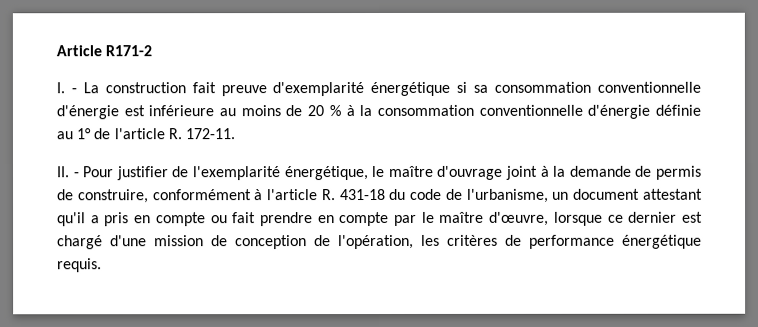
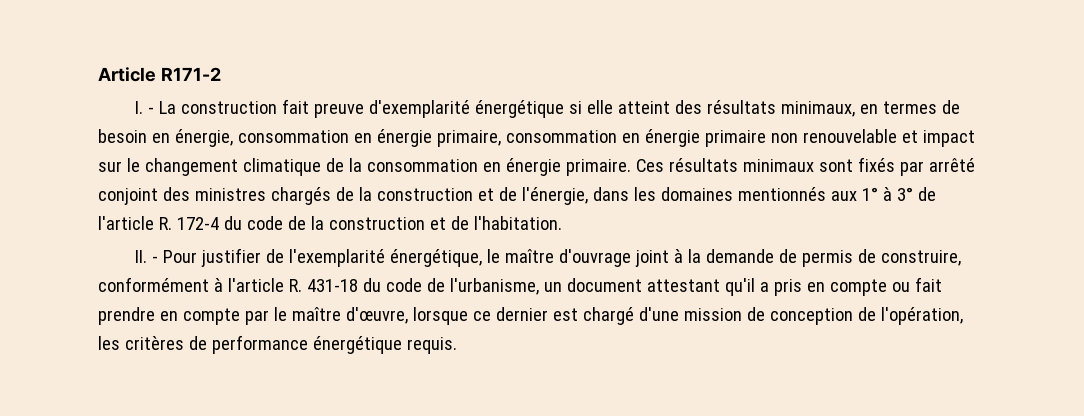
[473,81,702,93] [56,104,701,120] [56,128,235,140] sa consommation conventionnelle d'énergie est inférieure au moins de 20 % à la consommation conventionnelle d'énergie définie au 1° de l'article R. 172-11. -> [586,100,960,117] [98,129,975,147] [98,157,975,176] [98,187,936,205] [98,216,562,230] elle atteint des résultats minimaux, en termes de besoin en énergie, consommation en énergie primaire, consommation en énergie primaire non renouvelable et impact sur le changement climatique de la consommation en énergie primaire. Ces résultats minimaux sont fixés par arrêté conjoint des ministres chargés de la construction et de l'énergie, dans les domaines mentionnés aux 1° à 3° de l'article R. 172-4 du code de la construction et de l'habitation.

